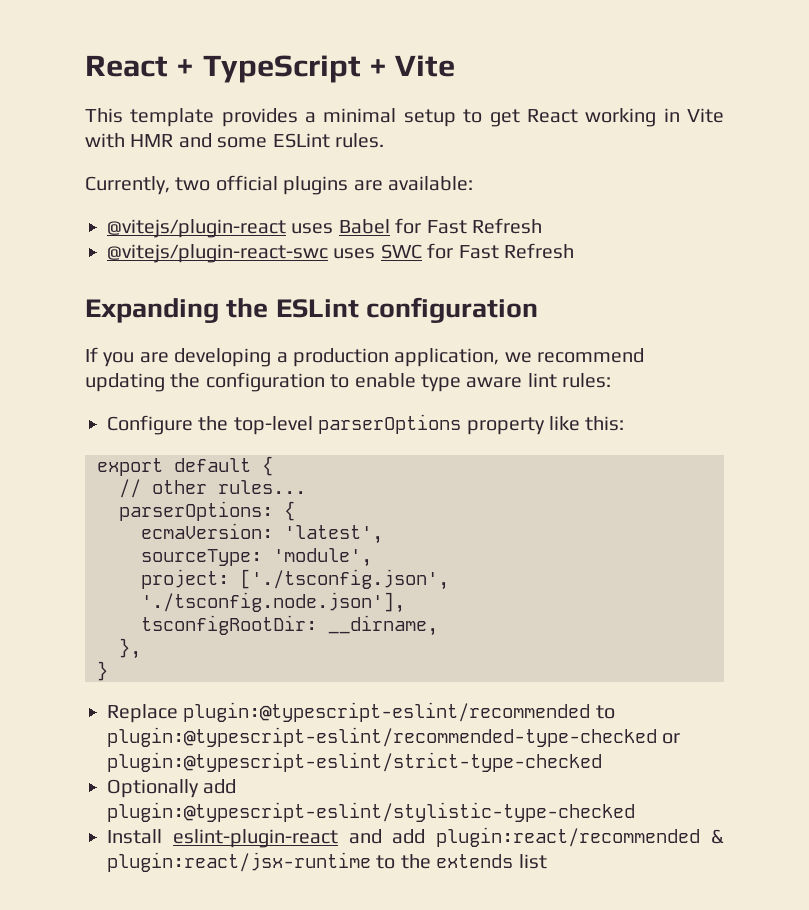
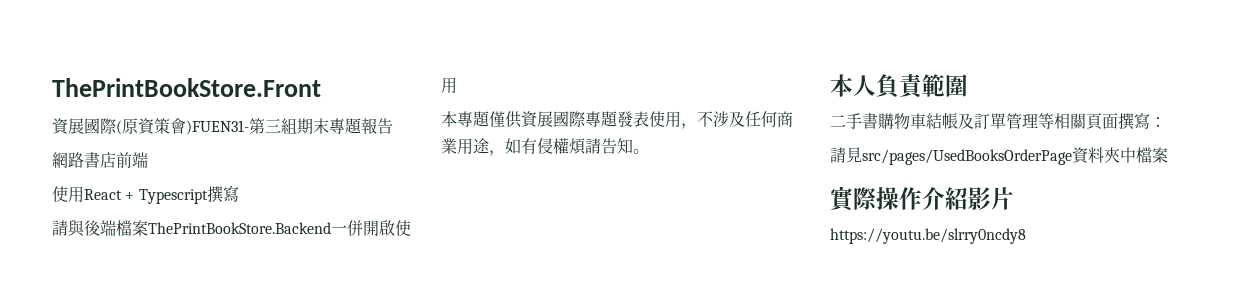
[85,55,456,83] [85,108,725,127] [85,133,384,148] [85,175,473,195] [107,218,542,238] [107,243,574,263] [85,297,538,323] [85,347,645,367] [85,372,612,392] [107,414,625,435] [97,456,273,476] [119,479,306,498] [119,501,295,521] [141,523,383,544] [141,548,372,567] [141,569,449,590] [141,592,405,613] [141,615,438,636] [119,638,141,659] [97,661,108,681] [107,702,615,723] [107,727,681,747] [107,752,602,772] [107,779,237,798] [107,802,635,822] [107,827,724,848] [107,852,547,872] React + TypeScript + Vite // This template provides a minimal setup to get React working in Vite with HMR and some ESLint rules. // Currently, two official plugins are available: // @vitejs/plugin-react uses Babel for Fast Refresh // @vitejs/plugin-react-swc uses SWC for Fast Refresh // Expanding the ESLint configuration // If you are developing a production application, we recommend updating the configuration to enable type aware lint rules: // Configure the top-level parserOptions property like this: // export default { // // other rules... // parserOptions: { // ecmaVersion: 'latest', // sourceType: 'module', // project: ['./tsconfig.json', './tsconfig.node.json'], // tsconfigRootDir: __dirname, // }, // } // Replace plugin:@typescript-eslint/recommended to plugin:@typescript-eslint/recommended-type-checked or plugin:@typescript-eslint/strict-type-checked // Optionally add plugin:@typescript-eslint/stylistic-type-checked // Install eslint-plugin-react and add plugin:react/recommended & plugin:react/jsx-runtime to the extends list -> [52,78,321,97] [52,118,393,135] [52,152,148,169] [52,185,239,204] [52,220,411,237] [441,77,457,94] [441,111,793,129] [441,138,649,156] [830,74,968,99] [830,112,1166,130] [830,147,1168,165] [830,187,1014,212] [830,228,1026,244] ThePrintBookStore.Front // 資展國際(原資策會)FUEN31-第三組期末專題報告 // 網路書店前端 // 使用React + Typescript撰寫 // 請與後端檔案ThePrintBookStore.Backend一併開啟使用 // 本專題僅供資展國際專題發表使用，不涉及任何商業用途，如有侵權煩請告知。 // 本人負責範圍 // 二手書購物車結帳及訂單管理等相關頁面撰寫： // 請見src/pages/UsedBooksOrderPage資料夾中檔案 // 實際操作介紹影片 // https://youtu.be/slrry0ncdy8

